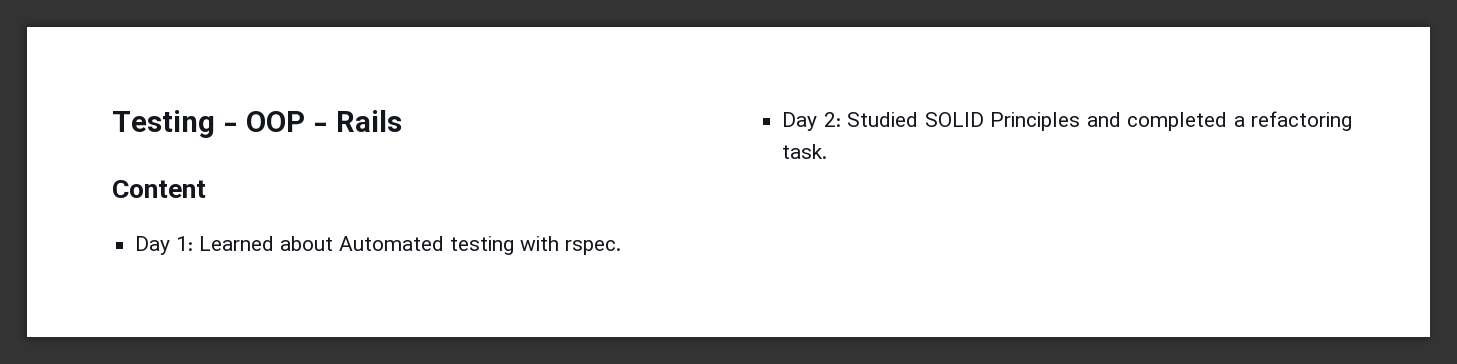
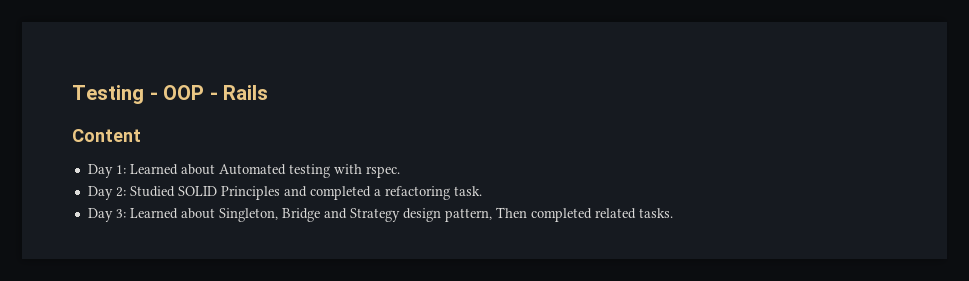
(828, 151) none -> [87,207,673,222] // Day 3: Learned about Singleton, Bridge and Strategy design pattern, Then completed related tasks.

